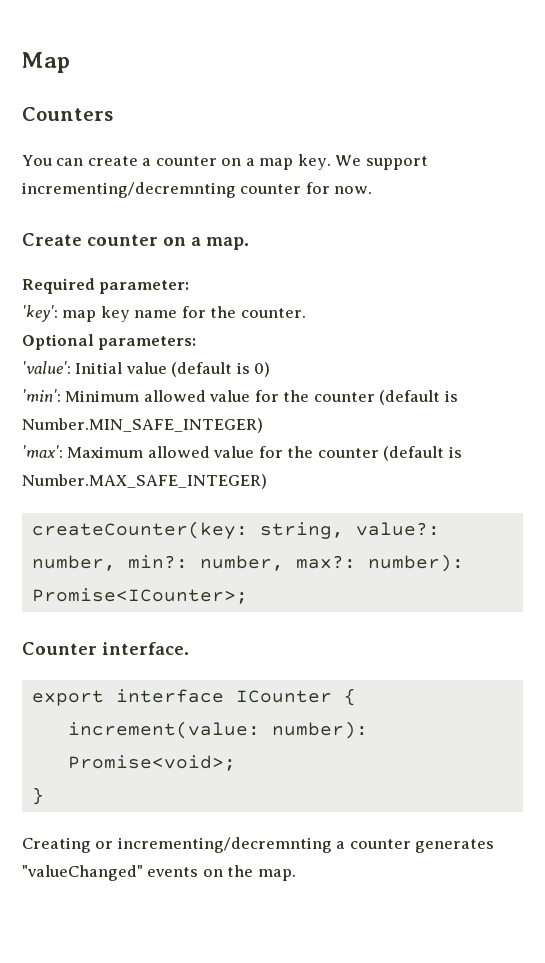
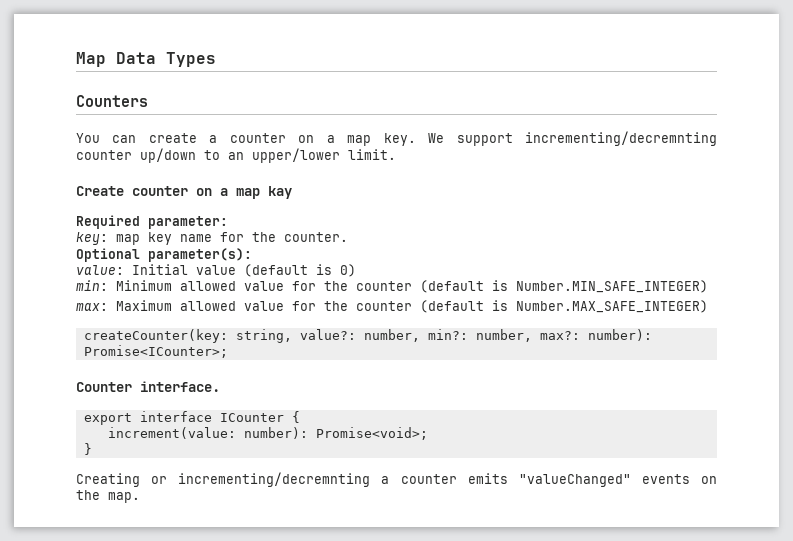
(70, 62) none -> [116,52,216,67] Data Types
[305,182,373,194] for now. -> [140,148,396,163] up/down to an upper/lower limit.
[206,237,249,250] map. -> [236,186,292,199] map kay
[22,305,58,322] 'key': -> [76,232,108,245] key:
[98,336,197,350] [22,361,71,374] parameters: // 'value': -> [148,248,252,262] [76,265,124,275] parameter(s): // value:
[22,389,61,402] 'min': -> [76,280,108,291] min:
[22,445,63,458] 'max': -> [76,303,108,311] max:
[415,839,495,853] generates -> [467,473,508,484] emits

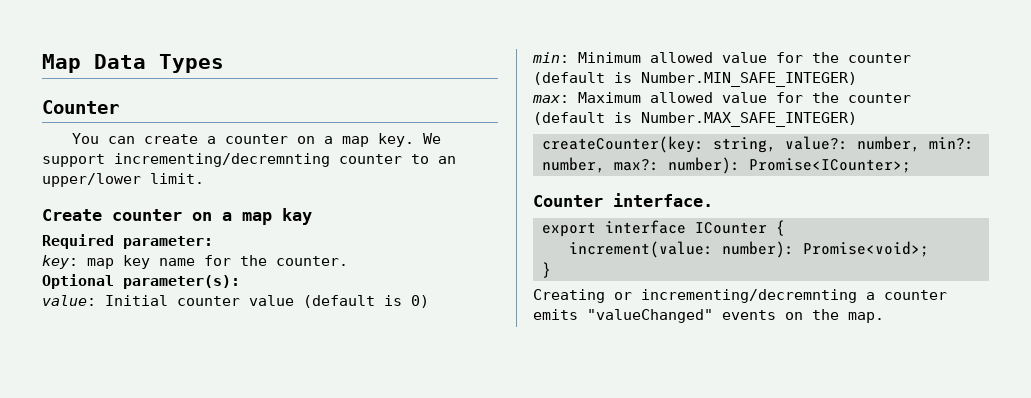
[76,95,148,107] Counters -> [42,100,119,114] Counter
[140,148,196,163] up/down -> (402, 159) none
(188, 269) none -> [177,296,240,306] counter

